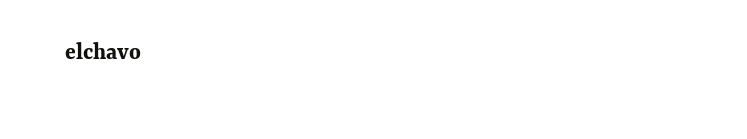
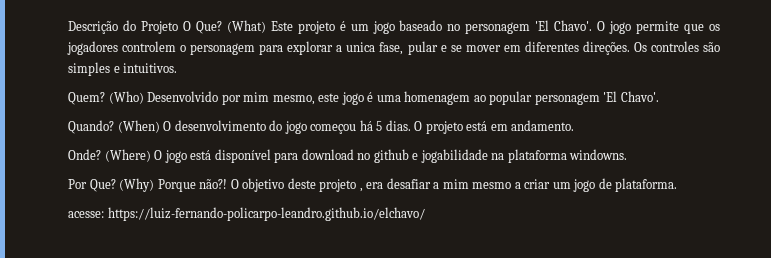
[65,42,141,59] elchavo -> [68,20,721,34] [67,41,720,55] [68,62,178,76] [68,91,659,105] [68,120,575,134] [68,149,628,163] [68,178,678,192] [68,207,425,221] Descrição do Projeto O Que? (What) Este projeto é um jogo baseado no personagem 'El Chavo'. O jogo permite que os jogadores controlem o personagem para explorar a unica fase, pular e se mover em diferentes direções. Os controles são simples e intuitivos. // Quem? (Who) Desenvolvido por mim mesmo, este jogo é uma homenagem ao popular personagem 'El Chavo'. // Quando? (When) O desenvolvimento do jogo começou há 5 dias. O projeto está em andamento. // Onde? (Where) O jogo está disponível para download no github e jogabilidade na plataforma windowns. // Por Que? (Why) Porque não?! O objetivo deste projeto , era desafiar a mim mesmo a criar um jogo de plataforma. // acesse: https://luiz-fernando-policarpo-leandro.github.io/elchavo/

